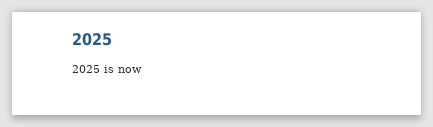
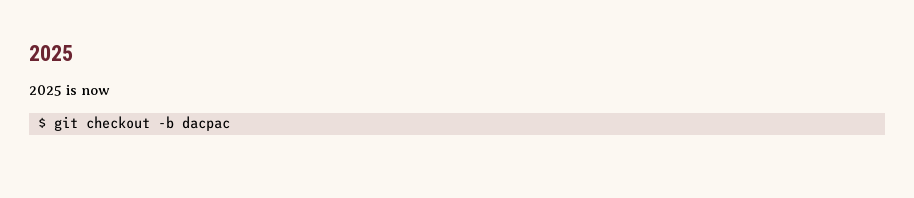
(142, 70) none -> [37,116,230,131] // $ git checkout -b dacpac

